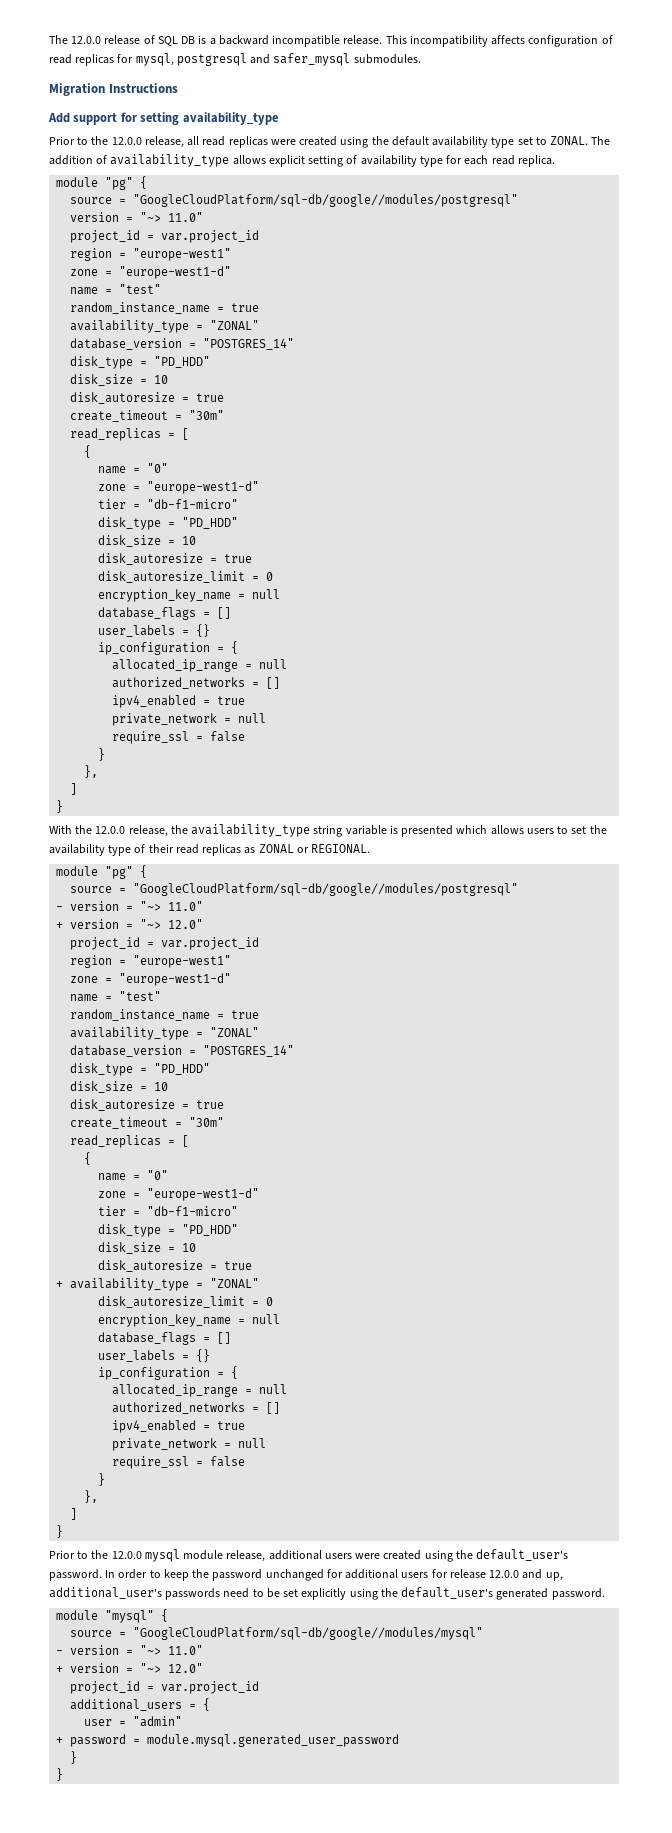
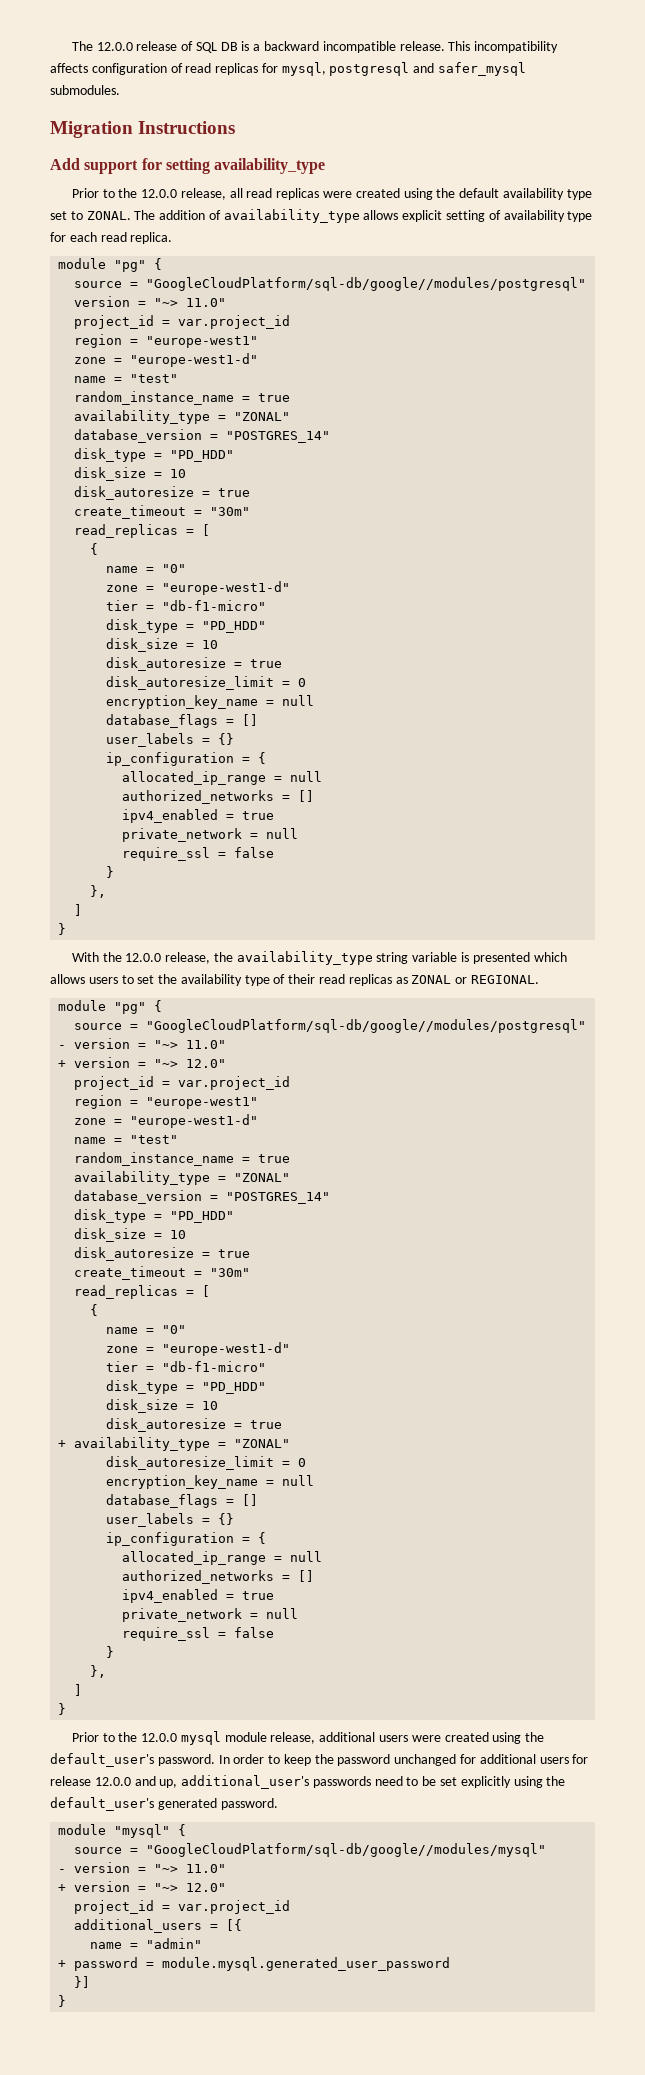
[203,1698,211,1711] [84,1719,113,1726] { // user -> [226,1919,243,1931] [90,1942,123,1949] [{ // name
[70,1751,78,1764] } -> [74,1976,91,1988] }]

